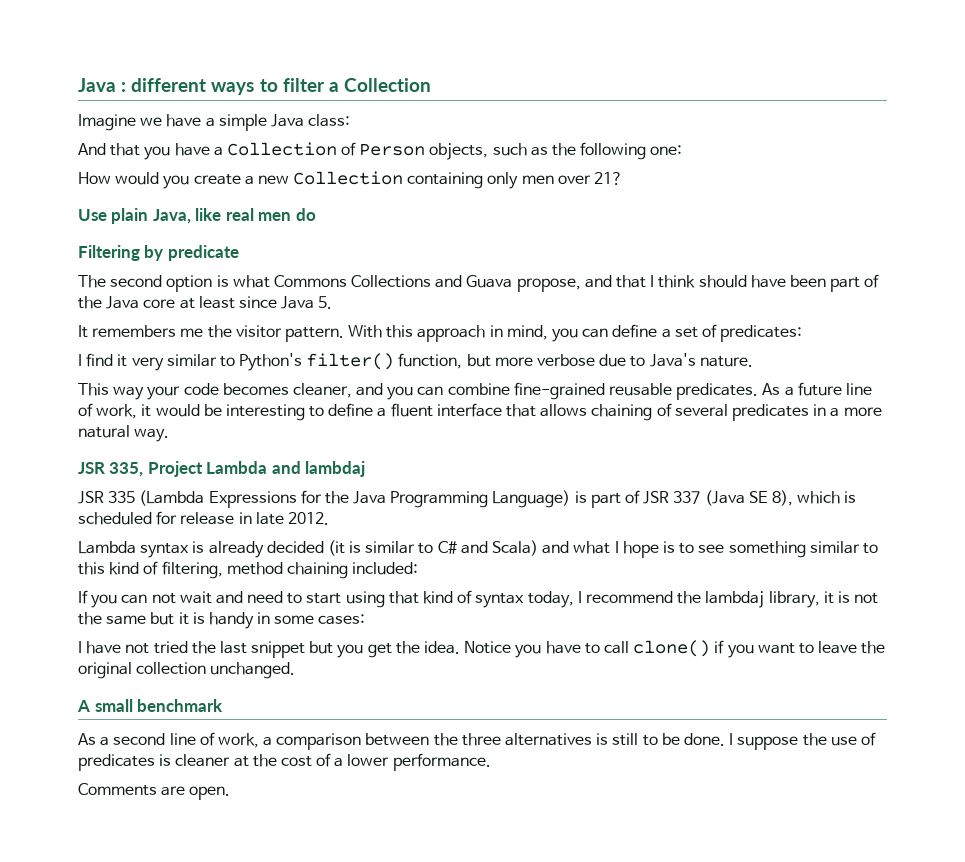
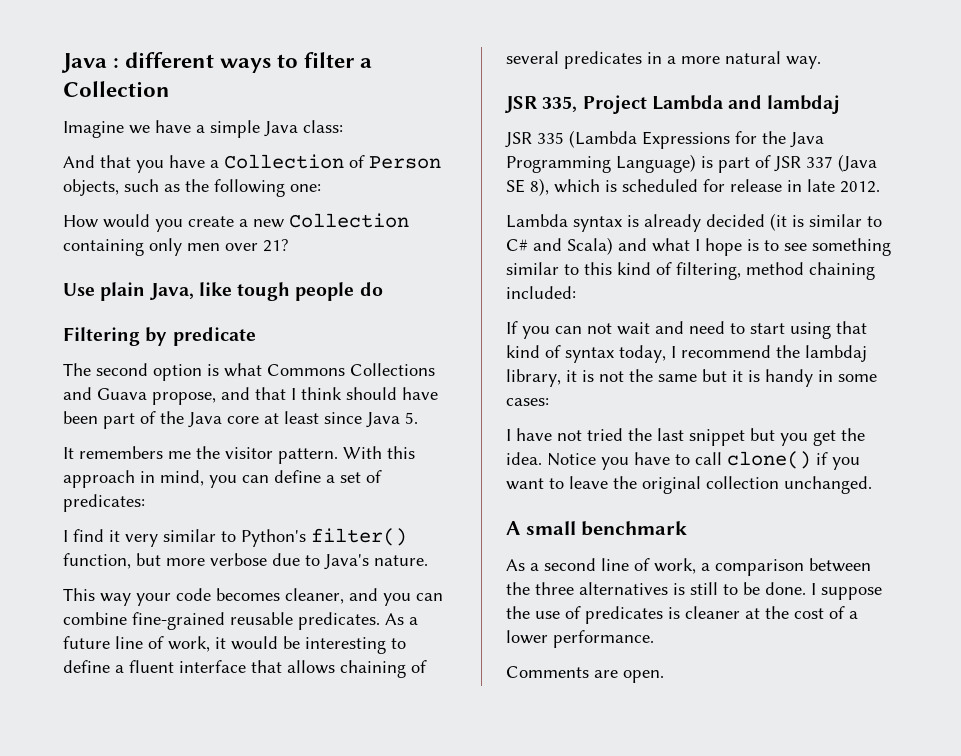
[225,208,292,221] real men -> [237,282,355,301] tough people

